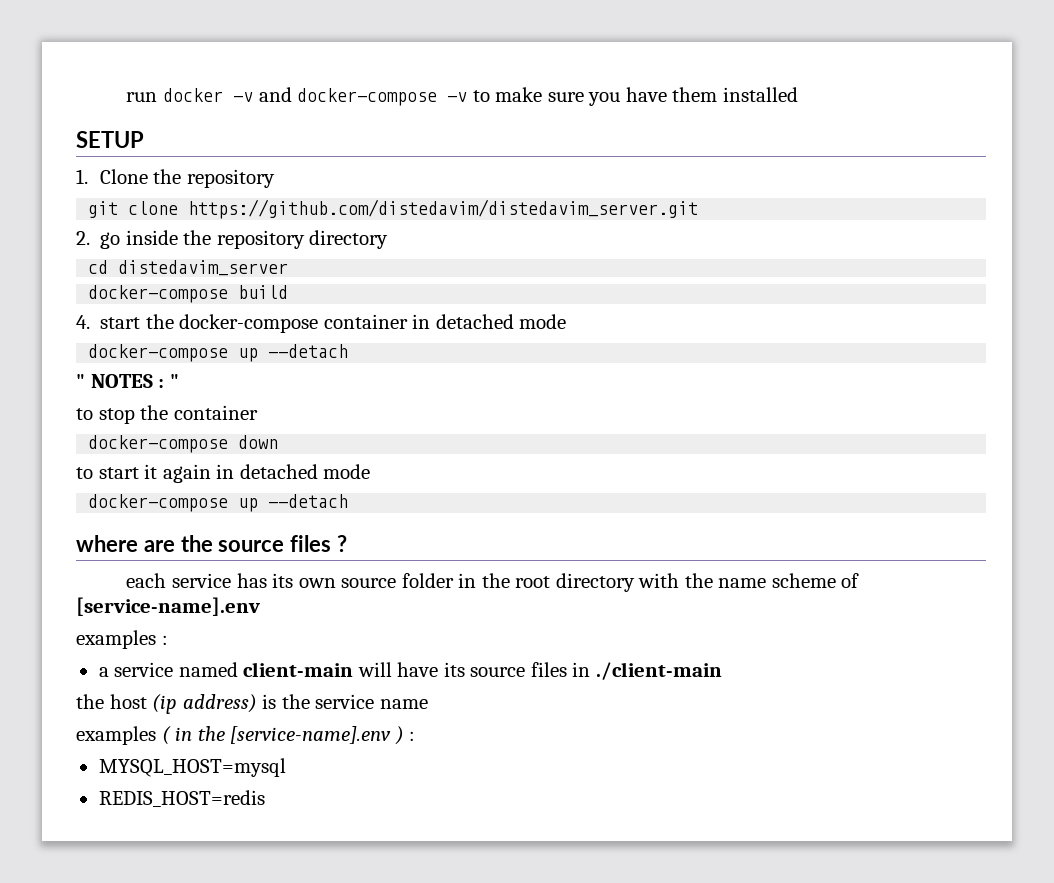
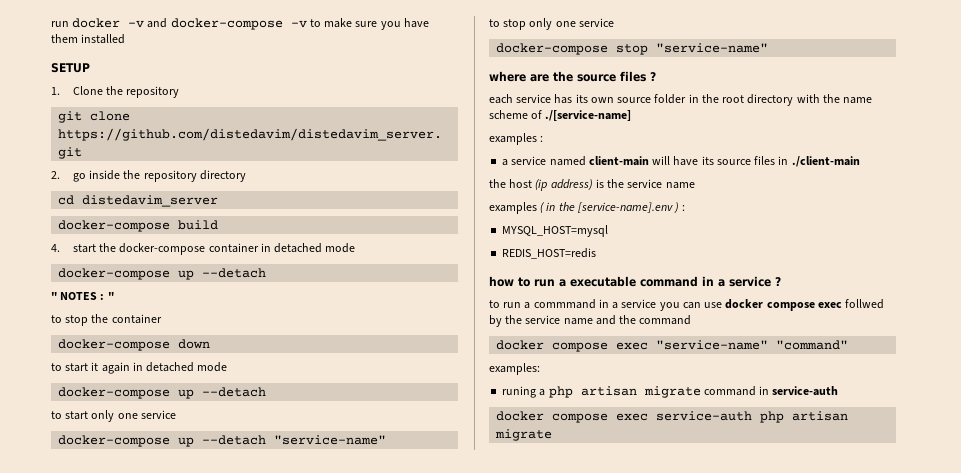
(349, 501) none -> [51,410,176,422] [58,435,387,447] [489,18,614,30] [496,43,769,55] // to start only one service // docker-compose up --detach "service-name" // to stop only one service // docker-compose stop "service-name"
[76,597,260,616] [service-name].env -> [545,110,632,121] ./[service-name]
(265, 798) none -> [489,276,781,287] [489,299,885,311] [489,315,692,327] [496,340,849,352] [489,363,540,375] [502,386,839,398] [496,411,849,423] [495,429,553,441] // how to run a executable command in a service ? // to run a commmand in a service you can use docker compose exec follwed by the service name and the command // docker compose exec "service-name" "command" // examples: // runing a php artisan migrate command in service-auth // docker compose exec service-auth php artisan migrate

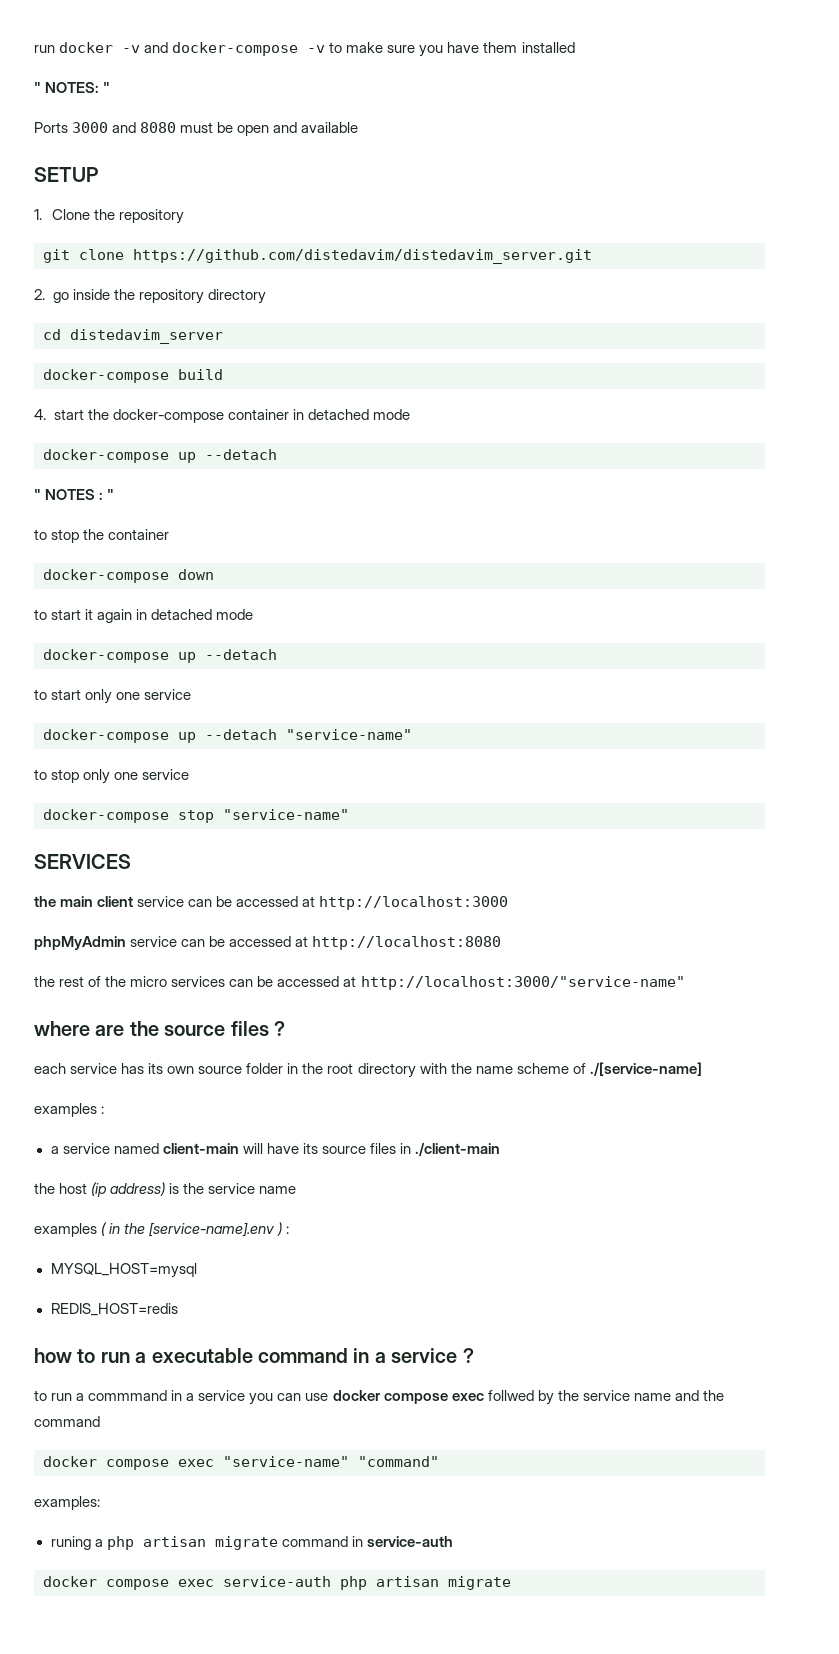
(126, 39) none -> [34,82,111,93] [34,122,359,136] // " NOTES: " // Ports 3000 and 8080 must be open and available
(769, 48) none -> [34,854,131,869] [34,896,509,910] [34,936,502,950] [34,976,685,990] // SERVICES // the main client service can be accessed at http://localhost:3000 // phpMyAdmin service can be accessed at http://localhost:8080 // the rest of the micro services can be accessed at http://localhost:3000/"service-name"

